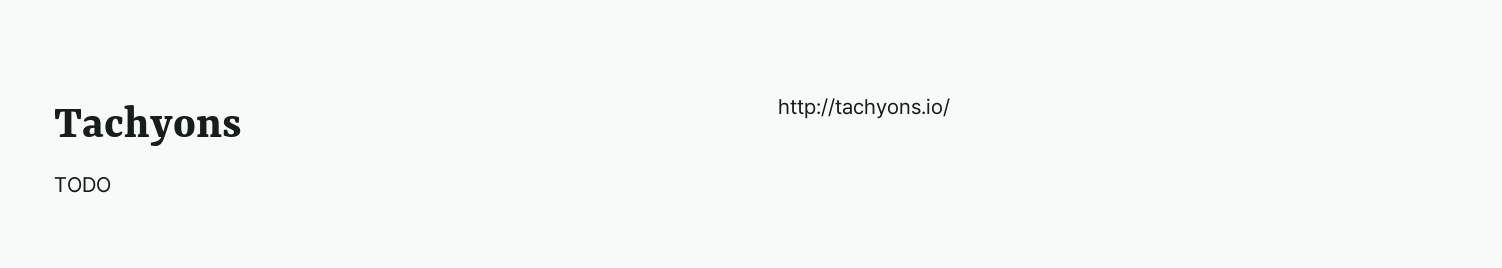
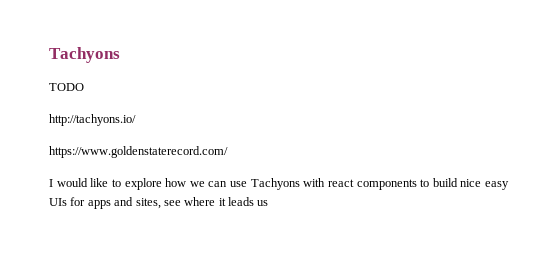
(950, 108) none -> [49,146,228,158] [49,178,509,190] [49,197,269,209] // https://www.goldenstaterecord.com/ // I would like to explore how we can use Tachyons with react components to build nice easy UIs for apps and sites, see where it leads us

